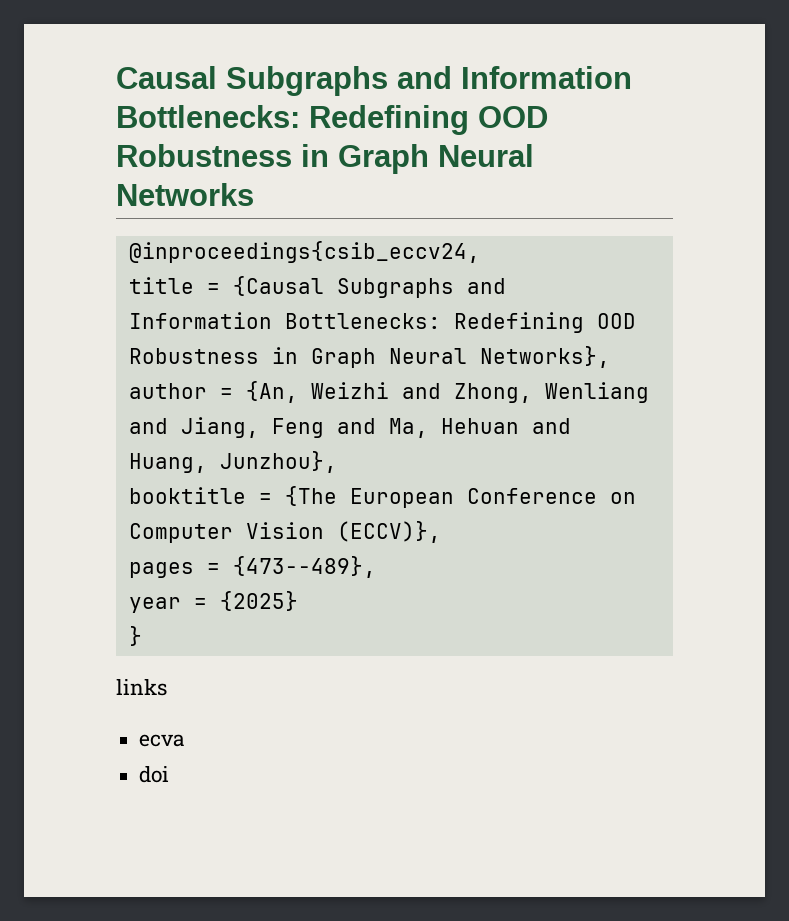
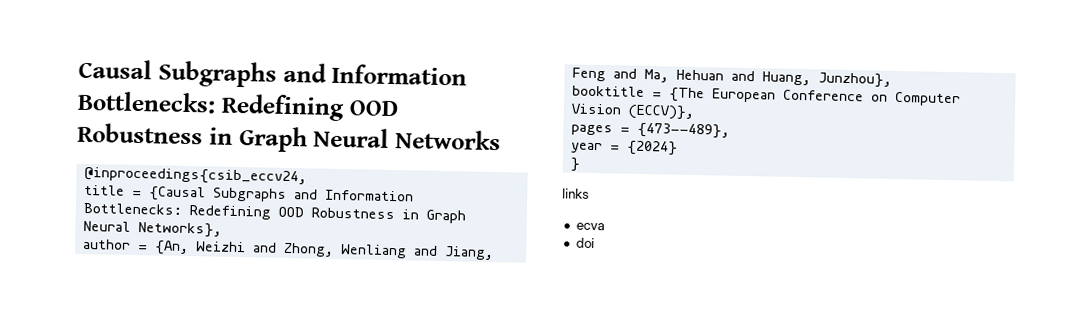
[219,591,298,611] {2025} -> [627,140,679,156] {2024}

